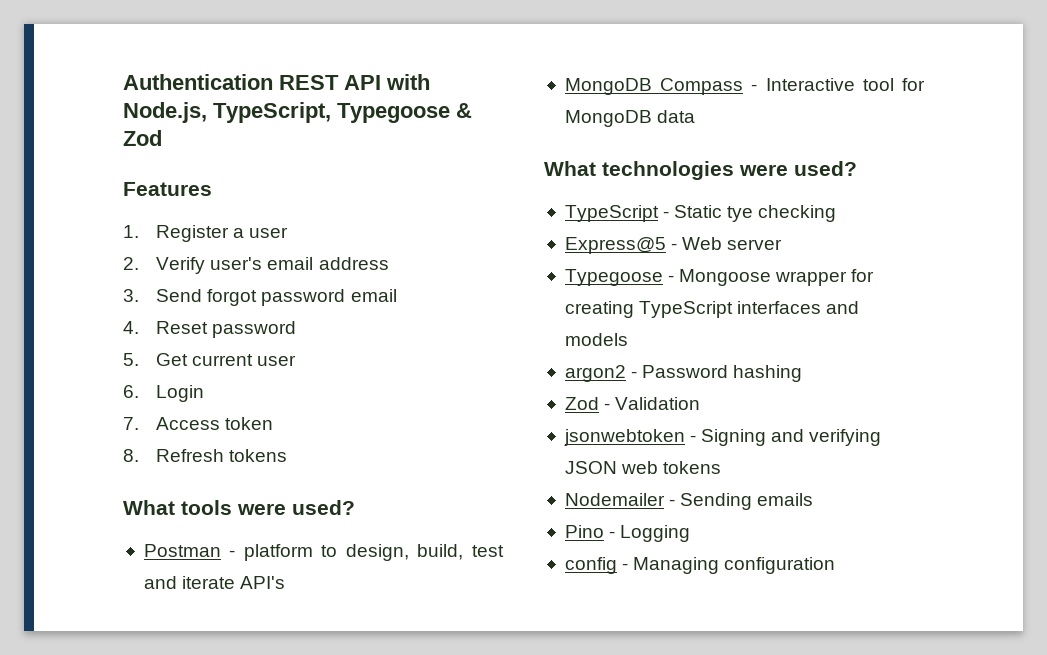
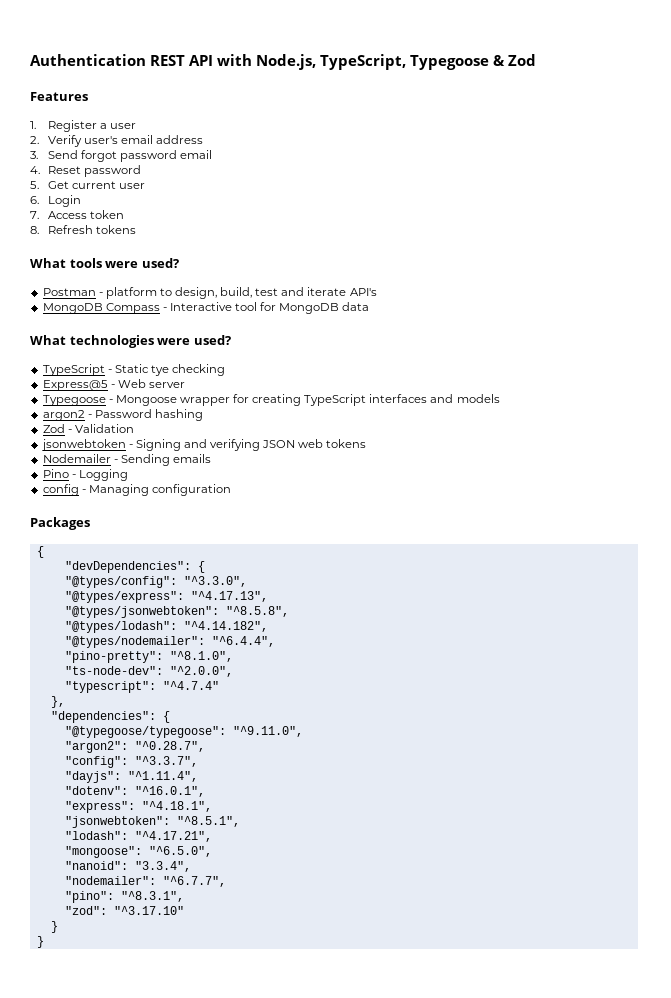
(836, 565) none -> [30,517,90,530] [36,546,44,558] [64,561,205,573] [64,576,247,588] [64,591,268,603] [64,606,289,618] [64,621,268,633] [64,636,275,648] [64,651,233,663] [64,666,233,677] [64,681,219,693] [50,696,65,708] [50,711,170,723] [64,726,303,738] [64,741,205,753] [64,756,198,768] [64,771,198,783] [64,786,205,797] [64,801,212,813] [64,816,240,828] [64,831,212,842] [64,846,212,858] [64,861,191,872] [64,876,226,887] [64,891,184,903] [64,906,184,915] [50,921,58,933] [36,936,44,948] // Packages // { // "devDependencies": { // "@types/config": "^3.3.0", // "@types/express": "^4.17.13", // "@types/jsonwebtoken": "^8.5.8", // "@types/lodash": "^4.14.182", // "@types/nodemailer": "^6.4.4", // "pino-pretty": "^8.1.0", // "ts-node-dev": "^2.0.0", // "typescript": "^4.7.4" // }, // "dependencies": { // "@typegoose/typegoose": "^9.11.0", // "argon2": "^0.28.7", // "config": "^3.3.7", // "dayjs": "^1.11.4", // "dotenv": "^16.0.1", // "express": "^4.18.1", // "jsonwebtoken": "^8.5.1", // "lodash": "^4.17.21", // "mongoose": "^6.5.0", // "nanoid": "3.3.4", // "nodemailer": "^6.7.7", // "pino": "^8.3.1", // "zod": "^3.17.10" // } // }

